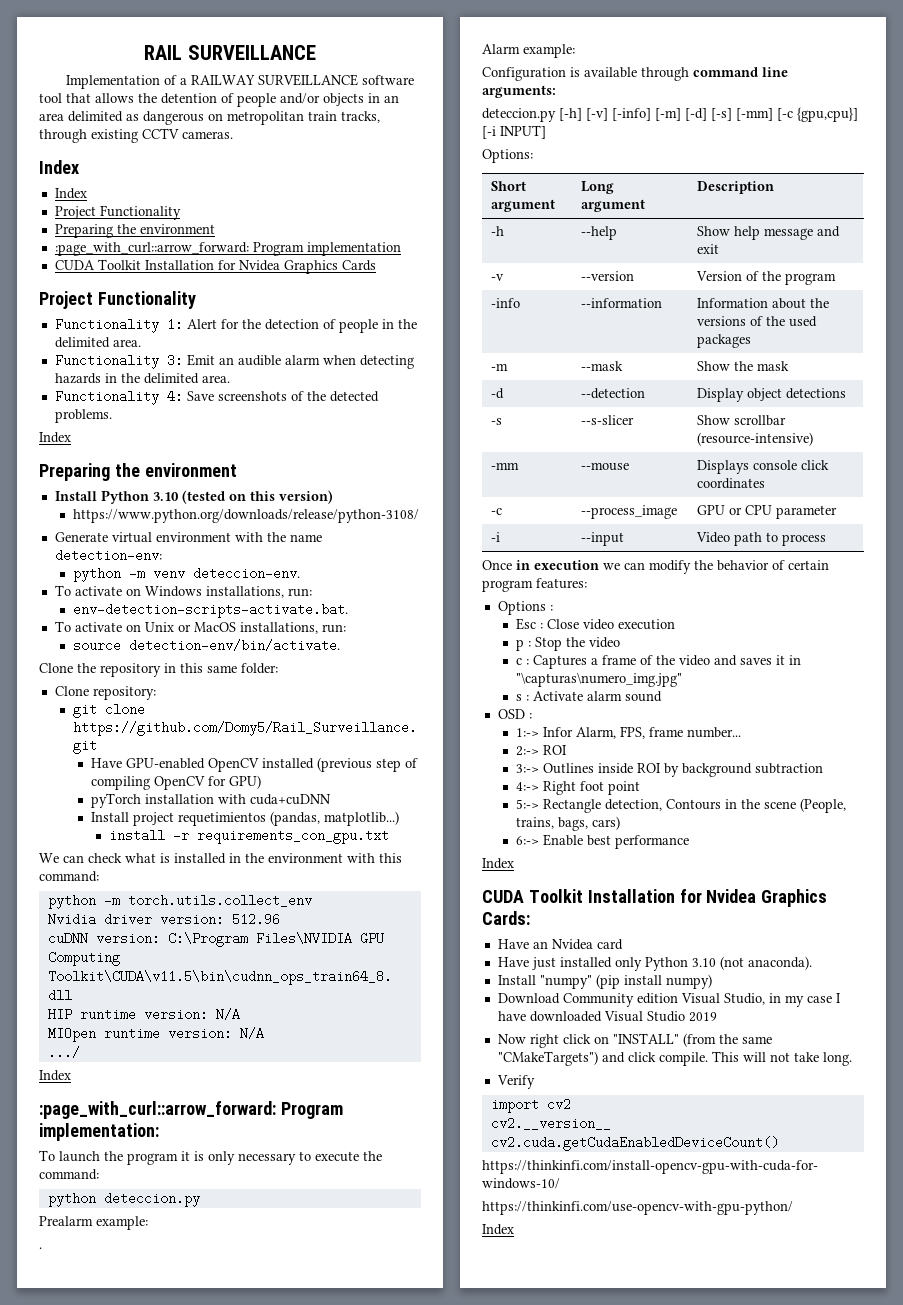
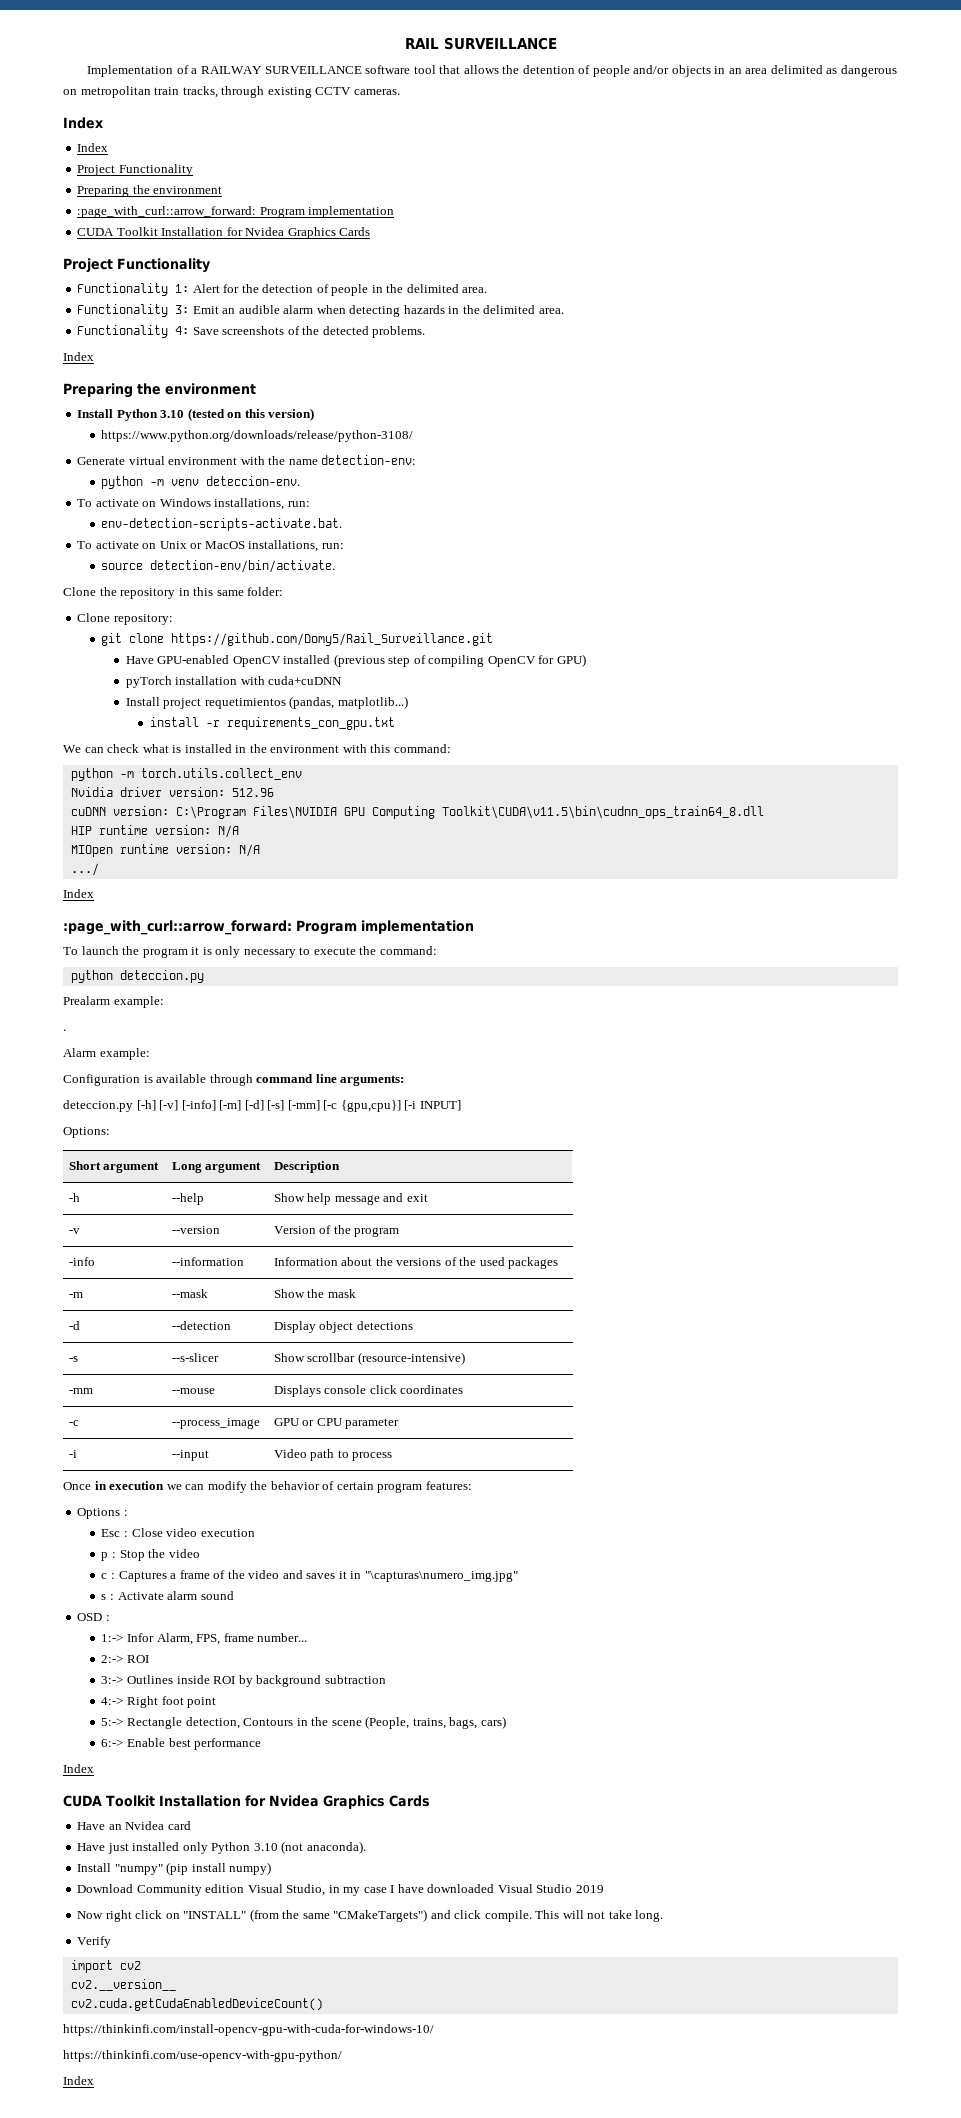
[39,1123,159,1141] implementation: -> [361,920,474,934] implementation
[482,911,530,925] Cards: -> [388,1795,430,1807] Cards

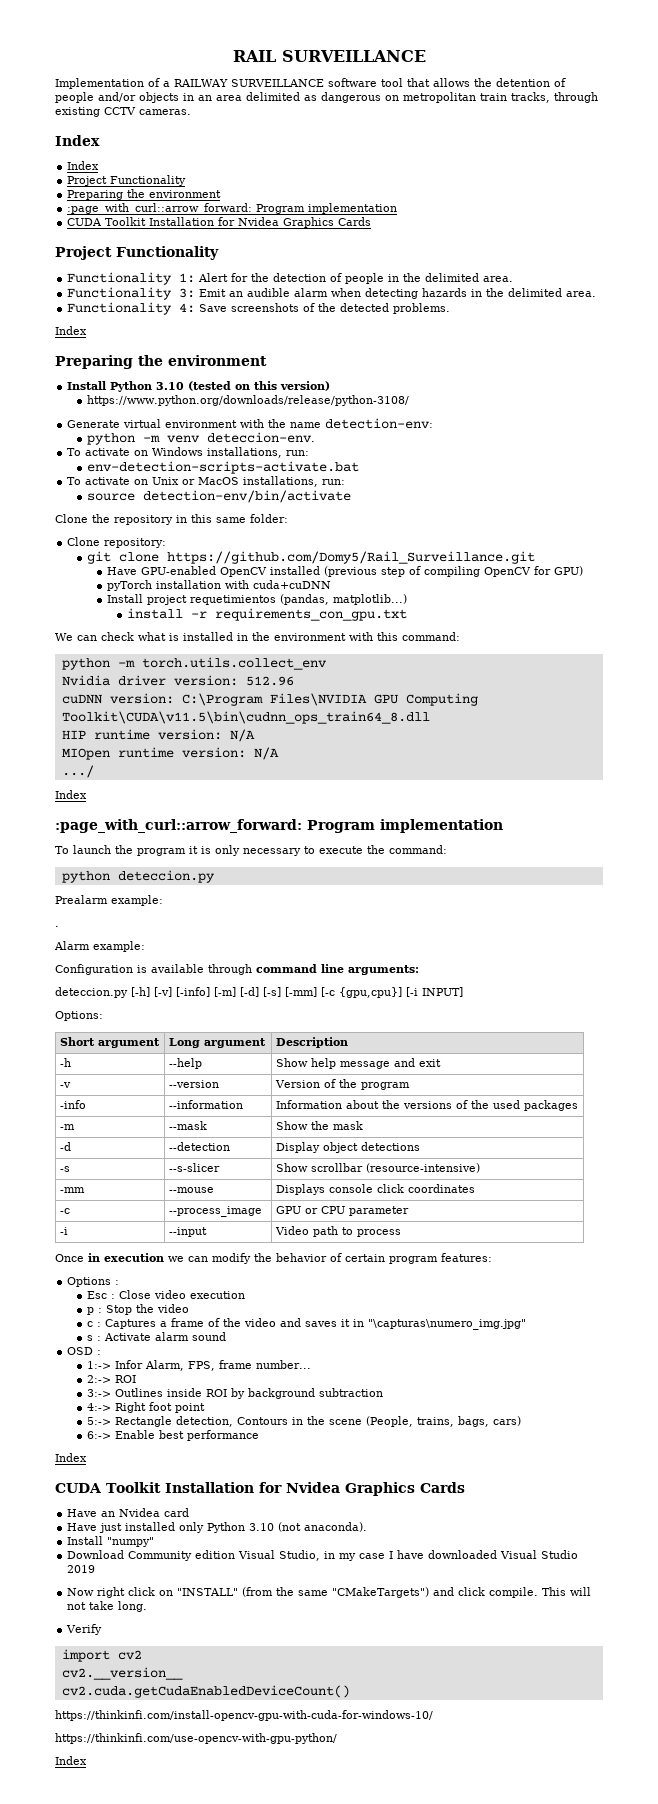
[101,518,343,531] env-detection-scripts-activate.bat. -> [87,461,360,474] env-detection-scripts-activate.bat
[150,560,336,573] detection-env/bin/activate. -> [143,490,352,503] detection-env/bin/activate
[166,1862,272,1875] (pip install numpy) -> (155, 1542) none

